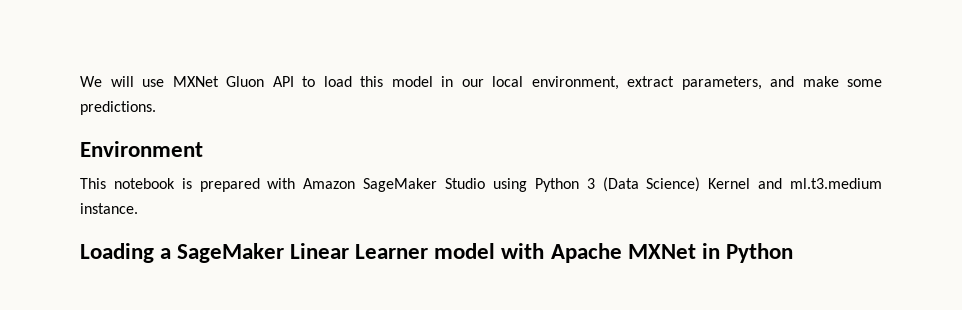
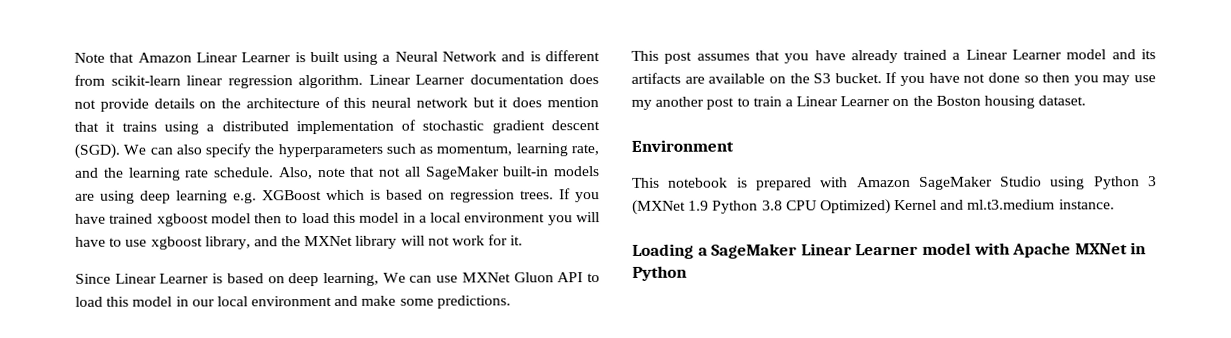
[80,76,134,87] We will -> [74,50,600,65] [74,74,599,89] [74,96,599,112] [74,119,600,135] [74,143,599,159] [74,166,600,181] [75,188,600,204] [75,212,600,227] [75,234,524,250] [75,272,433,287] Note that Amazon Linear Learner is built using a Neural Network and is different from scikit-learn linear regression algorithm. Linear Learner documentation does not provide details on the architecture of this neural network but it does mention that it trains using a distributed implementation of stochastic gradient descent (SGD). We can also specify the hyperparameters such as momentum, learning rate, and the learning rate schedule. Also, note that not all SageMaker built-in models are using deep learning e.g. XGBoost which is based on regression trees. If you have trained xgboost model then to load this model in a local environment you will have to use xgboost library, and the MXNet library will not work for it. // Since Linear Learner is based on deep learning, We can
[531,76,762,90] environment, extract parameters, -> [251,295,333,307] environment
(156, 108) none -> [631,49,1156,64] [631,72,1156,87] [631,95,1087,110] // This post assumes that you have already trained a Linear Learner model and its artifacts are available on the S3 bucket. If you have not done so then you may use my another post to train a Linear Learner on the Boston housing dataset.
[602,177,701,192] (Data Science) -> [632,199,891,215] (MXNet 1.9 Python 3.8 CPU Optimized)

